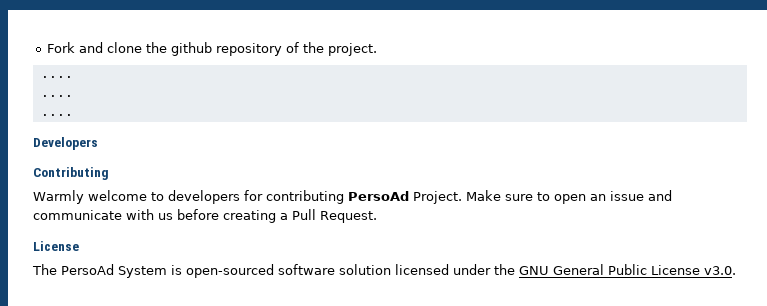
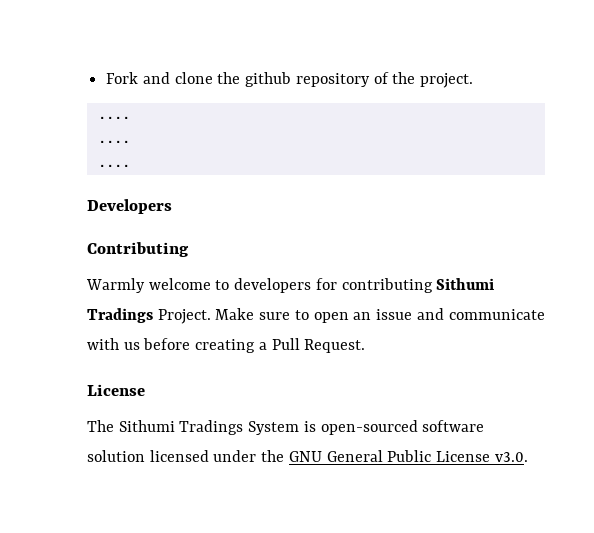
[348,191,409,201] PersoAd -> [436,278,495,290] [87,308,153,323] Sithumi Tradings
[61,264,114,275] PersoAd -> [118,420,244,435] Sithumi Tradings

